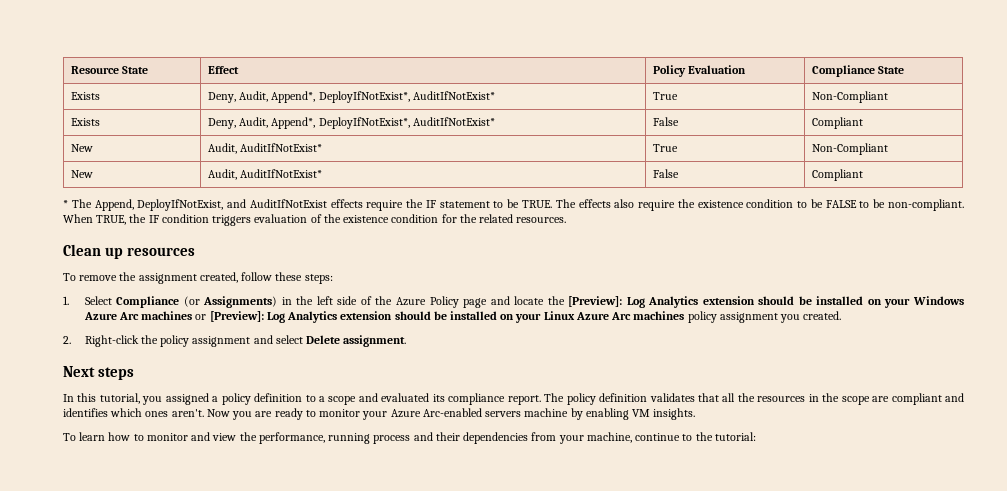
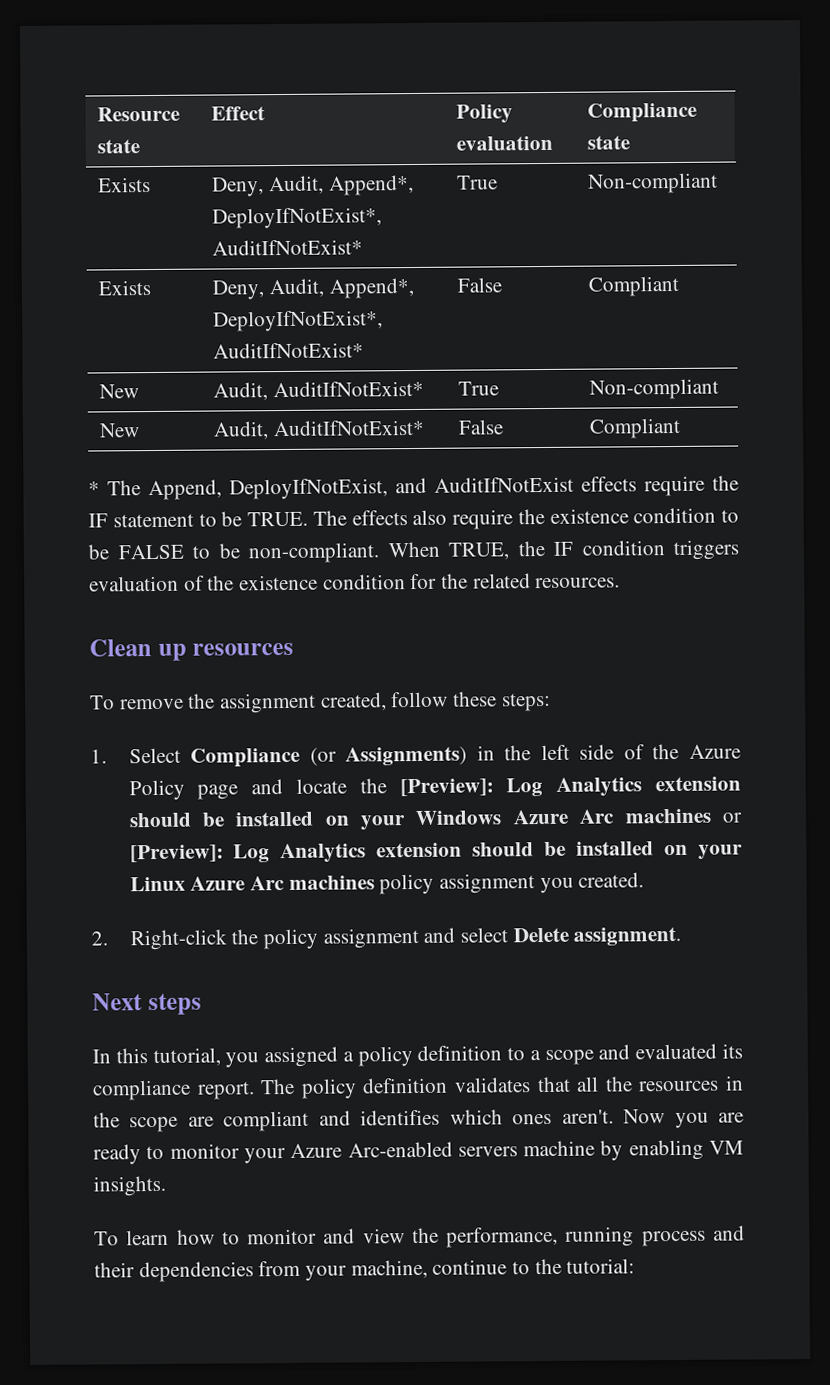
[122,66,149,74] State -> [97,139,141,154] state
[688,65,747,74] [811,65,905,77] Evaluation | Compliance State -> [456,135,554,151] [587,102,698,123] [587,135,631,150] evaluation | Compliance state
[811,91,888,103] Non-Compliant -> [588,172,719,194] Non-compliant
[811,143,888,155] Non-Compliant -> [589,378,720,400] Non-compliant

